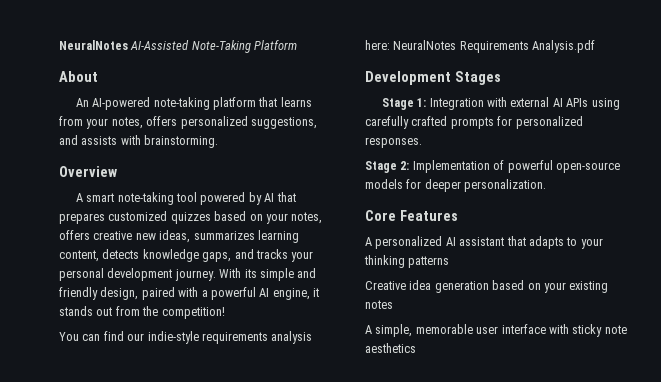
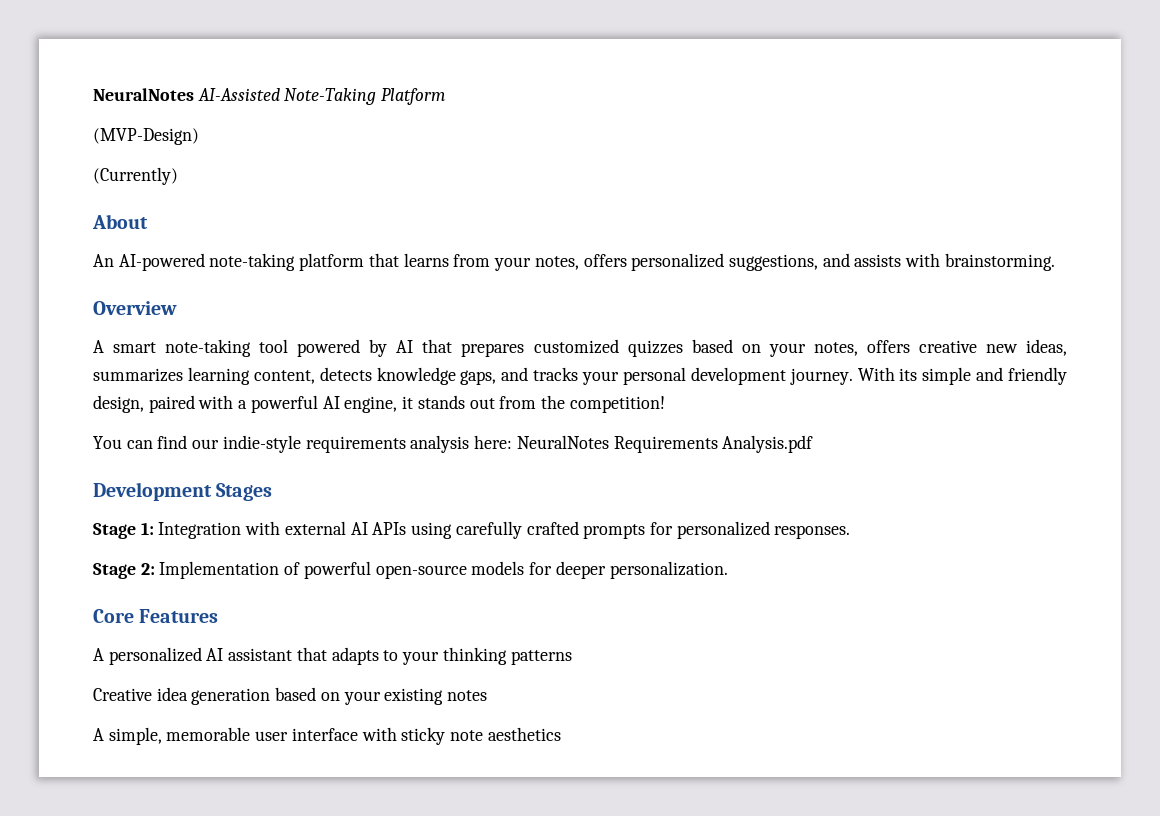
(298, 45) none -> [93,128,199,145] [93,167,178,185] // (MVP-Design) // (Currently)

